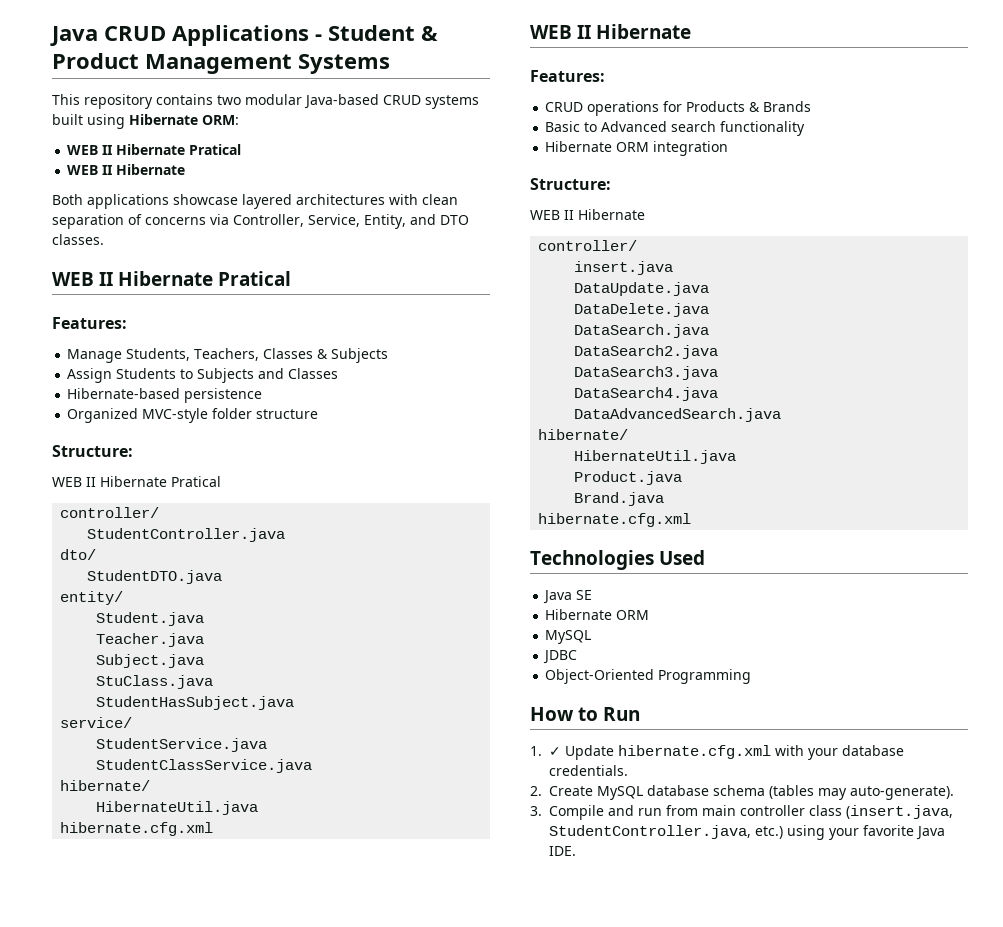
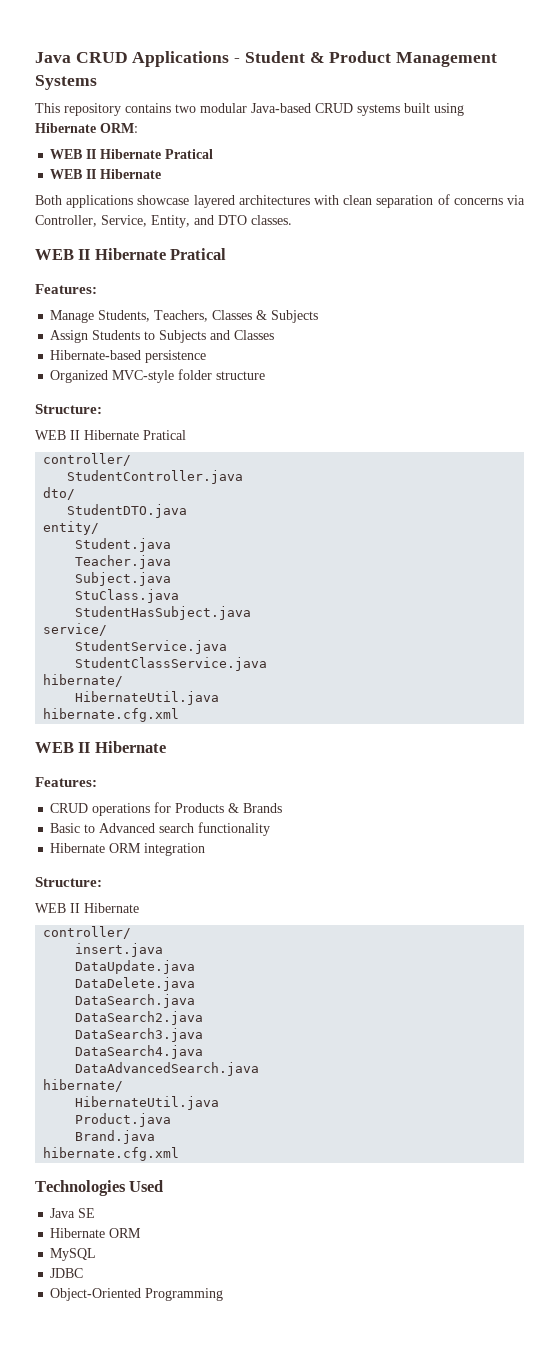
[530,707,641,721] [530,745,904,760] [549,765,628,776] [530,785,954,800] [530,805,953,820] [549,825,945,840] [549,846,576,856] // How to Run // 1. ✓ Update hibernate.cfg.xml with your database credentials. // 2. Create MySQL database schema (tables may auto-generate). // 3. Compile and run from main controller class (insert.java, StudentController.java, etc.) using your favorite Java IDE. -> (224, 1294) none

